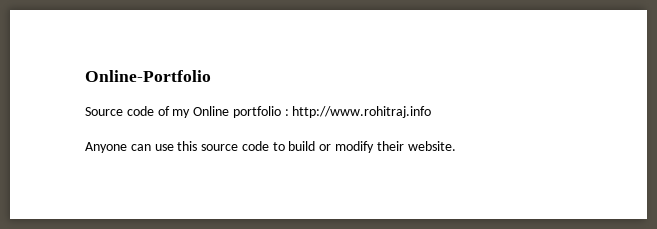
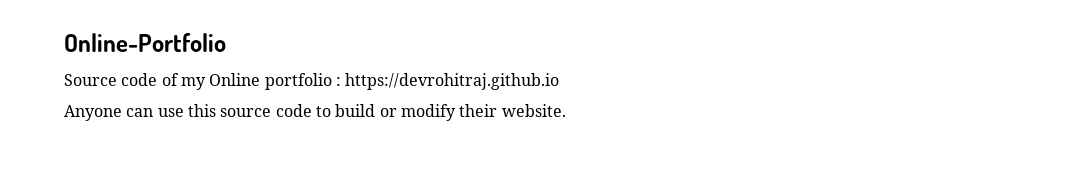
[292,106,432,118] http://www.rohitraj.info -> [345,73,560,90] https://devrohitraj.github.io

